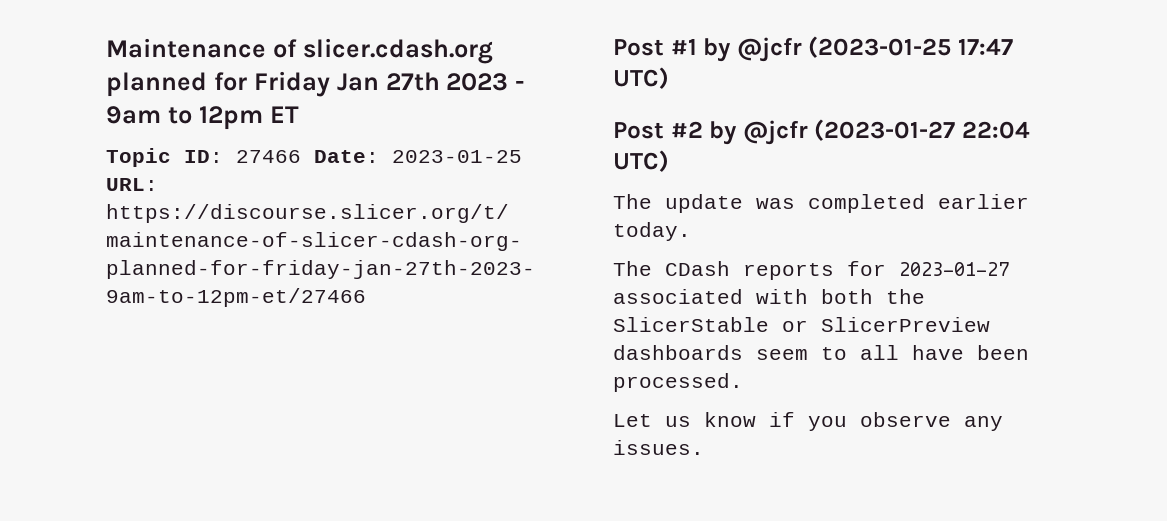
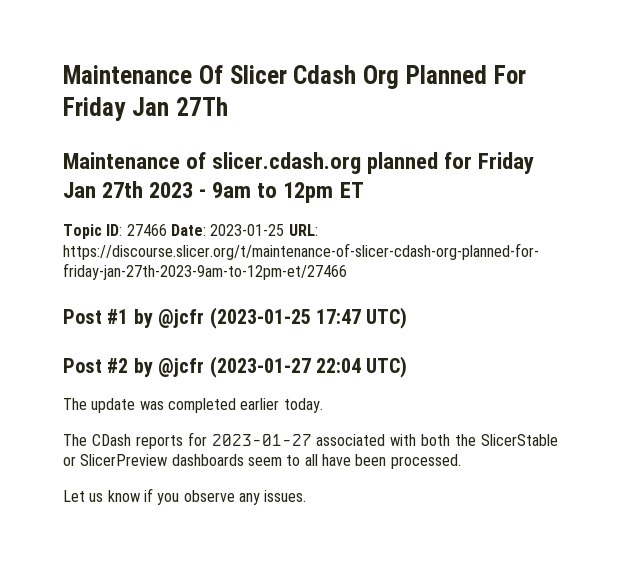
[106,38,266,58] Maintenance -> [63,65,526,89] [63,97,228,121] [63,152,180,169] Maintenance Of Slicer Cdash Org Planned For Friday Jan 27Th // Maintenance

